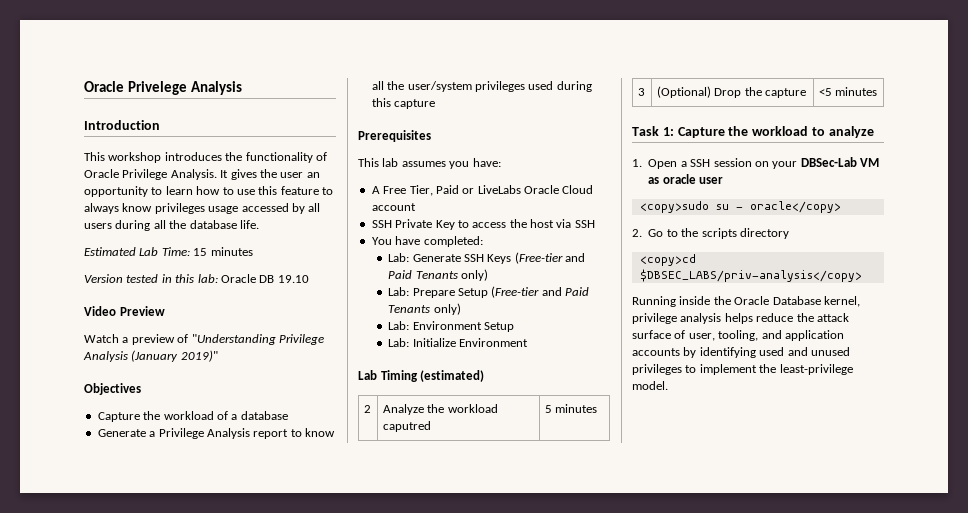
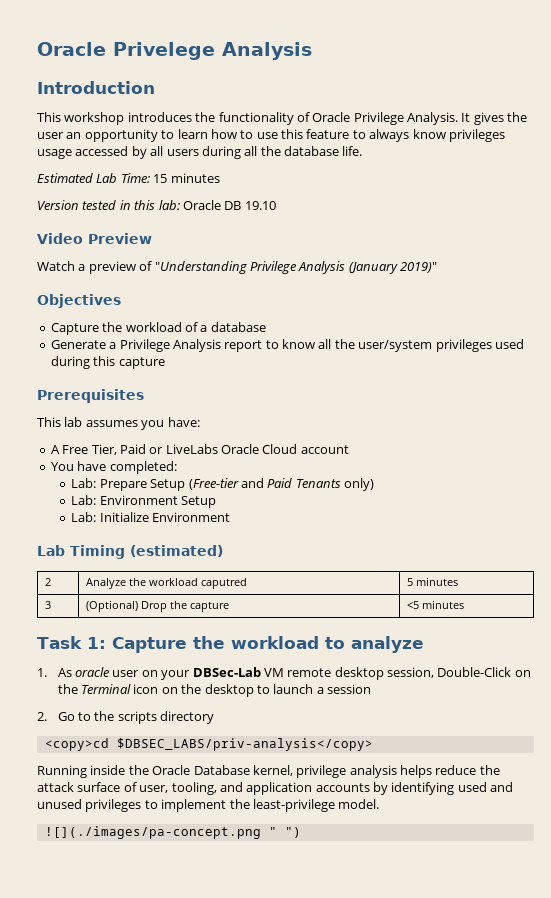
[371,219,595,230] [371,236,483,247] [388,252,586,264] [388,269,488,281] SSH Private Key to access the host via SSH // You have completed: // Lab: Generate SSH Keys (Free-tier and Paid Tenants only) -> [50,461,177,474] You have completed:
[648,157,880,169] [648,174,724,184] [639,201,841,213] Open a SSH session on your DBSec-Lab VM as oracle user // <copy>sudo su - oracle</copy> -> [57,667,531,680] [57,684,372,697] As oracle user on your DBSec-Lab VM remote desktop session, Double-Click on the Terminal icon on the desktop to launch a session
(668, 385) none -> [44,826,301,839] // ![](./images/pa-concept.png " ")

